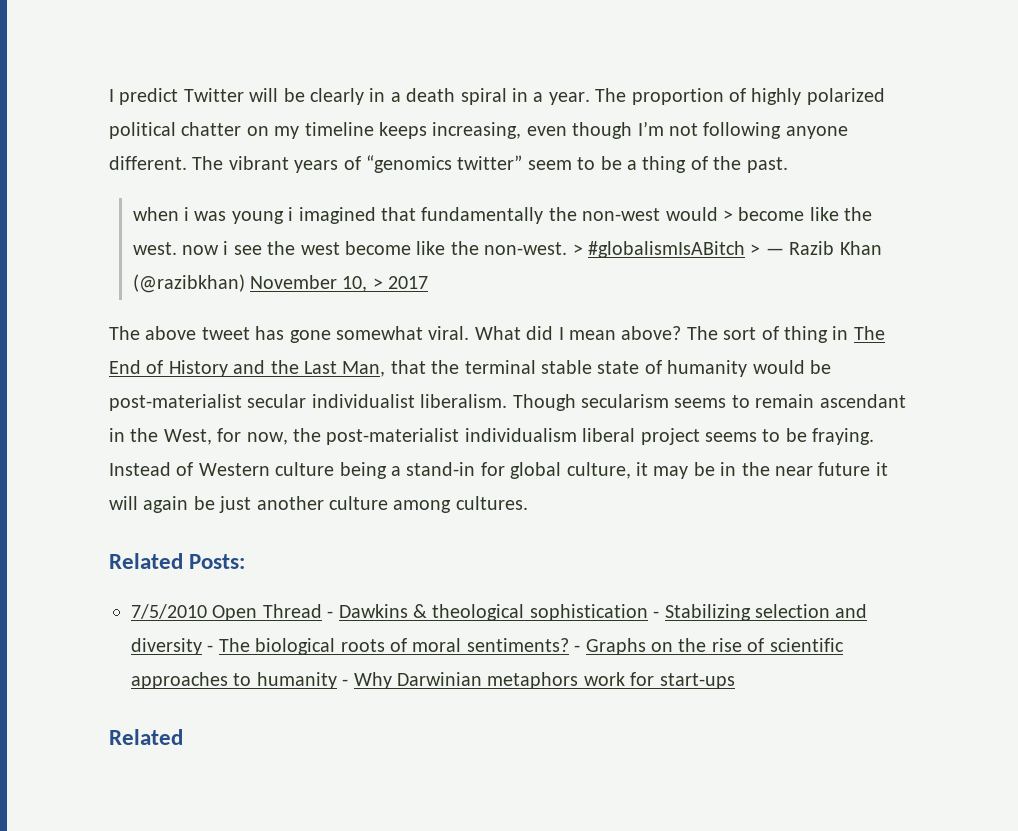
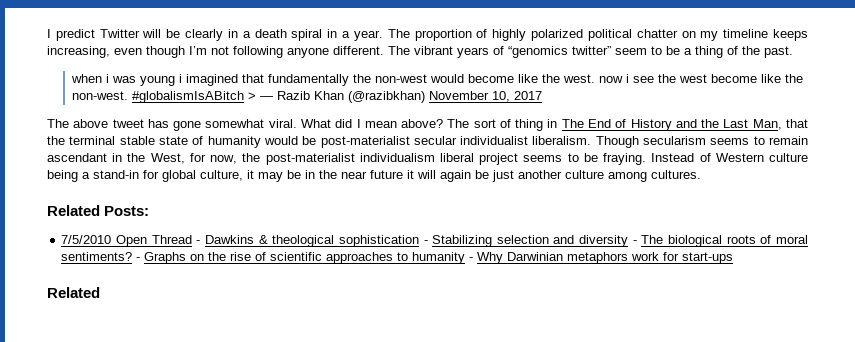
[722,210,733,221] > -> (464, 78) none
[572,244,583,255] > -> (128, 95) none
[372,278,383,289] > -> (510, 96) none

